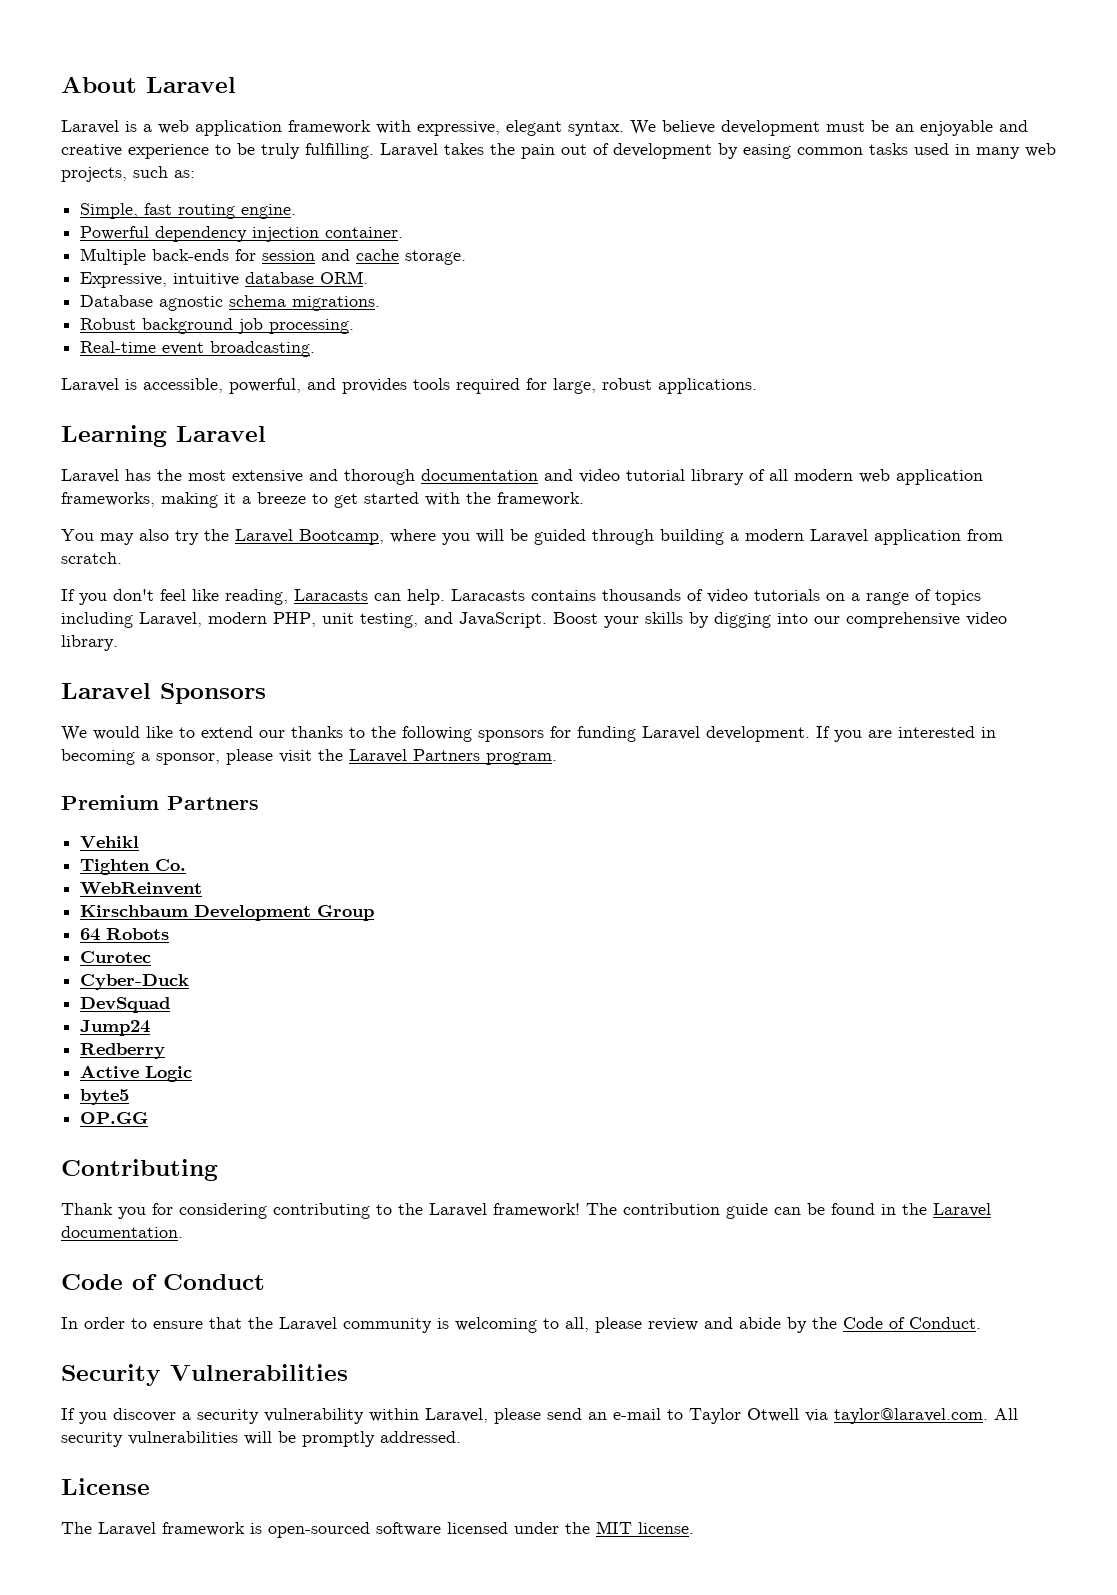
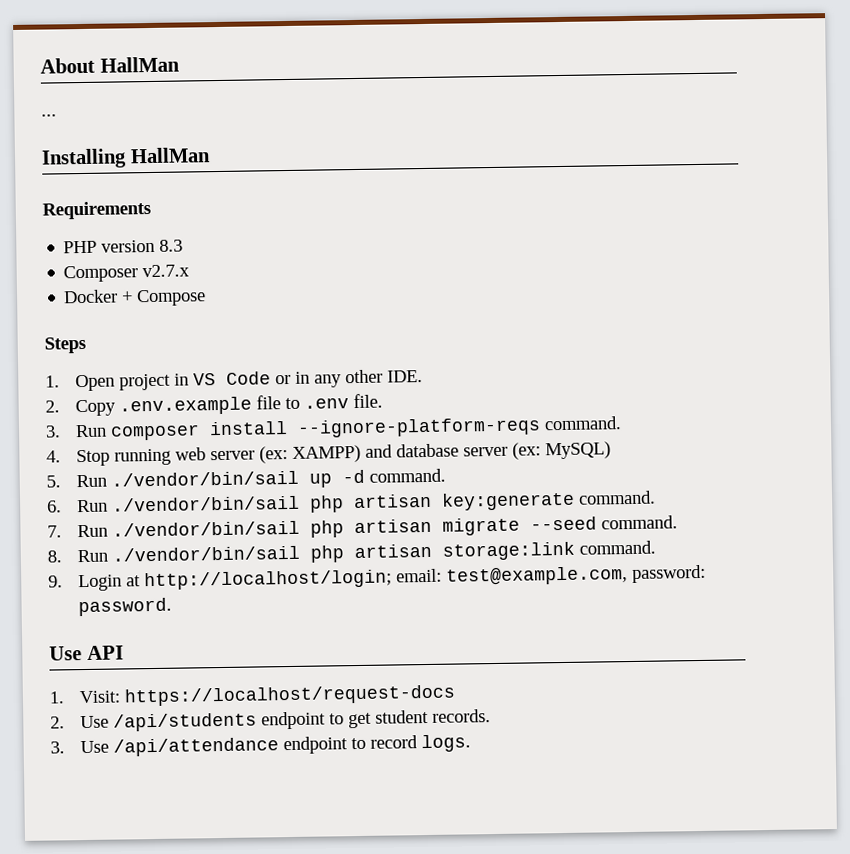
[146,77,236,93] [61,120,1028,136] [61,143,1056,159] [61,166,195,182] [80,203,297,219] [80,226,404,242] [80,248,467,265] [80,271,369,288] [80,295,381,311] [80,318,355,334] [80,341,316,357] [61,378,757,394] [61,425,266,447] [61,469,983,485] [61,492,584,508] [61,529,1003,545] [61,552,122,564] [61,589,981,605] [61,612,1007,628] [61,635,118,651] [61,683,266,704] [61,726,996,742] [61,749,557,765] [61,795,259,810] [80,836,140,848] [80,859,187,875] [80,882,203,895] [80,905,375,921] [80,928,170,941] [80,951,152,963] [80,974,190,990] [80,997,171,1013] [80,1020,151,1036] [80,1043,166,1059] [80,1065,193,1082] [80,1089,130,1105] [80,1112,149,1124] [61,1159,218,1181] [61,1203,991,1219] [61,1226,183,1238] [61,1274,265,1290] [61,1317,981,1333] [61,1364,348,1386] [61,1408,1018,1424] [61,1431,461,1447] [61,1478,150,1495] [61,1521,694,1538] Laravel // Laravel is a web application framework with expressive, elegant syntax. We believe development must be an enjoyable and creative experience to be truly fulfilling. Laravel takes the pain out of development by easing common tasks used in many web projects, such as: // Simple, fast routing engine. // Powerful dependency injection container. // Multiple back-ends for session and cache storage. // Expressive, intuitive database ORM. // Database agnostic schema migrations. // Robust background job processing. // Real-time event broadcasting. // Laravel is accessible, powerful, and provides tools required for large, robust applications. // Learning Laravel // Laravel has the most extensive and thorough documentation and video tutorial library of all modern web application frameworks, making it a breeze to get started with the framework. // You may also try the Laravel Bootcamp, where you will be guided through building a modern Laravel application from scratch. // If you don't feel like reading, Laracasts can help. Laracasts contains thousands of video tutorials on a range of topics including Laravel, modern PHP, unit testing, and JavaScript. Boost your skills by digging into our comprehensive video library. // Laravel Sponsors // We would like to extend our thanks to the following sponsors for funding Laravel development. If you are interested in becoming a sponsor, please visit the Laravel Partners program. // Premium Partners // Vehikl // Tighten Co. // WebReinvent // Kirschbaum Development Group // 64 Robots // Curotec // Cyber-Duck // DevSquad // Jump24 // Redberry // Active Logic // byte5 // OP.GG // Contributing // Thank you for considering contributing to the Laravel framework! The contribution guide can be found in the Laravel documentation. // Code of Conduct // In order to ensure that the Laravel community is welcoming to all, please review and abide by the Code of Conduct. // Security Vulnerabilities // If you discover a security vulnerability within Laravel, please send an e-mail to Taylor Otwell via taylor@laravel.com. All security vulnerabilities will be promptly addressed. // License // The Laravel framework is open-sourced software licensed under the MIT license. -> [99,56,180,73] [41,113,57,117] [41,147,211,169] [42,200,151,220] [63,239,184,254] [63,264,191,283] [63,289,207,307] [44,336,86,354] [45,369,424,392] [45,393,384,417] [45,416,623,441] [46,441,612,467] [46,468,447,488] [47,490,657,513] [47,515,679,538] [47,540,657,563] [48,564,707,592] [78,597,173,617] [49,645,124,661] [49,684,457,707] [50,709,492,732] [50,734,472,757] HallMan // ... // Installing HallMan // Requirements // PHP version 8.3 // Composer v2.7.x // Docker + Compose // Steps // 1. Open project in VS Code or in any other IDE. // 2. Copy .env.example file to .env file. // 3. Run composer install --ignore-platform-reqs command. // 4. Stop running web server (ex: XAMPP) and database server (ex: MySQL) // 5. Run ./vendor/bin/sail up -d command. // 6. Run ./vendor/bin/sail php artisan key:generate command. // 7. Run ./vendor/bin/sail php artisan migrate --seed command. // 8. Run ./vendor/bin/sail php artisan storage:link command. // 9. Login at http://localhost/login; email: test@example.com, password: password. // Use API // 1. Visit: https://localhost/request-docs // 2. Use /api/students endpoint to get student records. // 3. Use /api/attendance endpoint to record logs.

